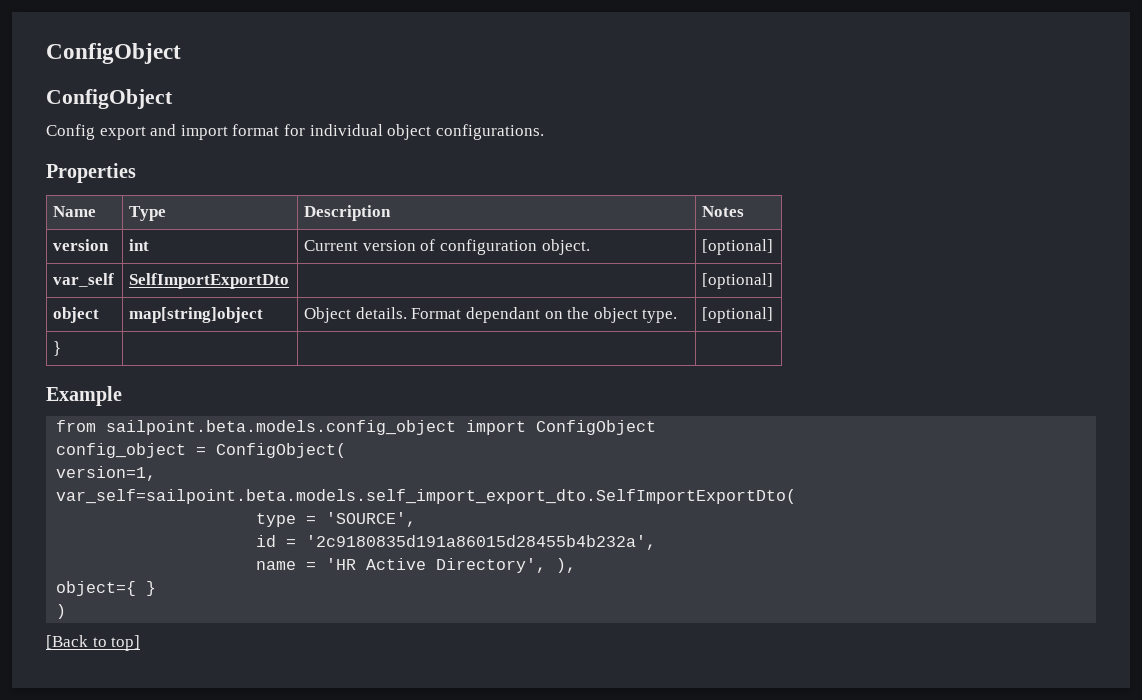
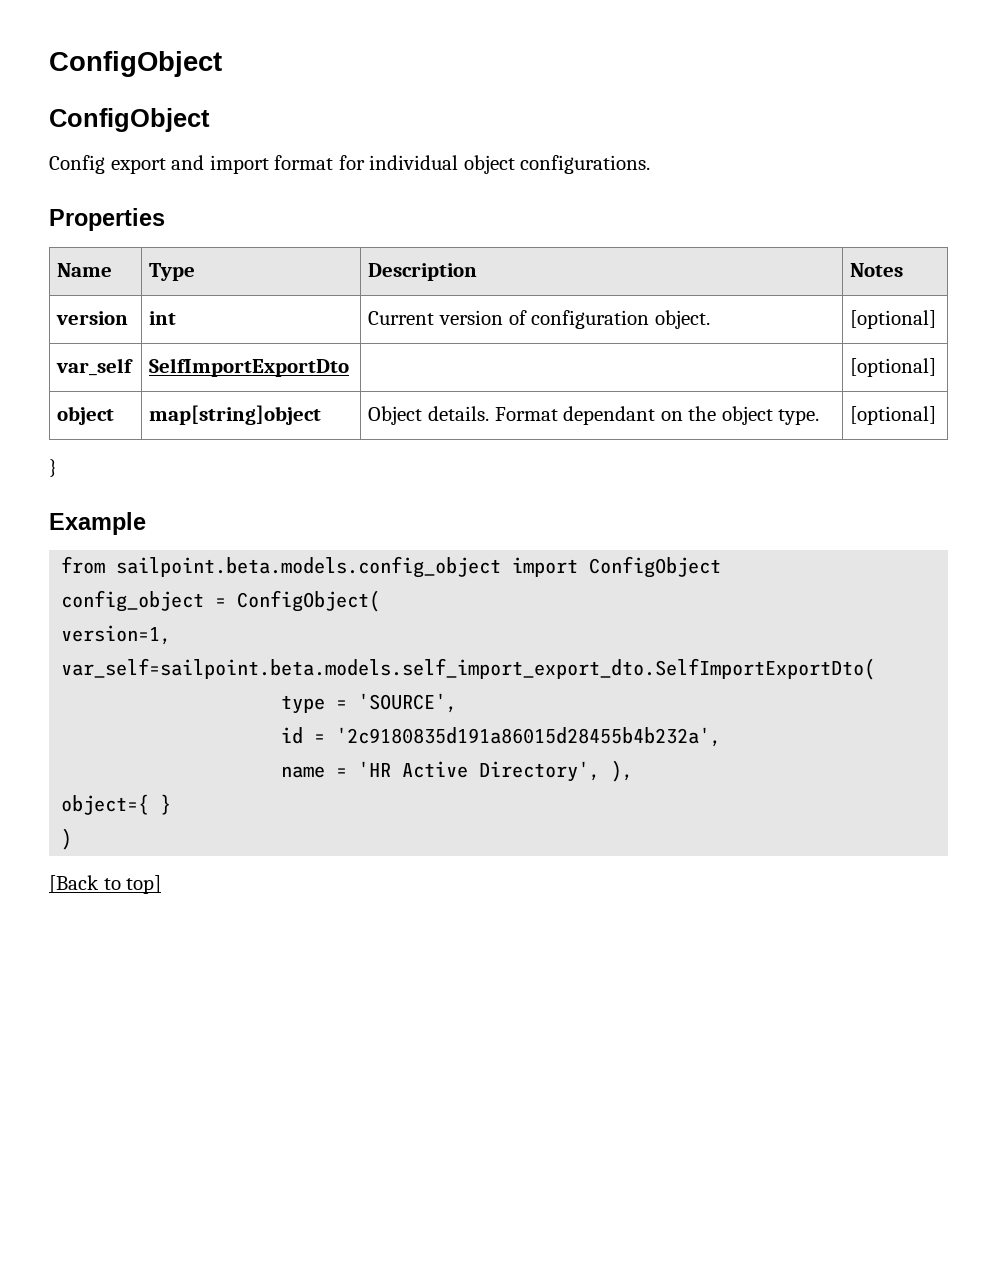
[53,341,62,356] // } | | | -> [49,459,57,477] // }

